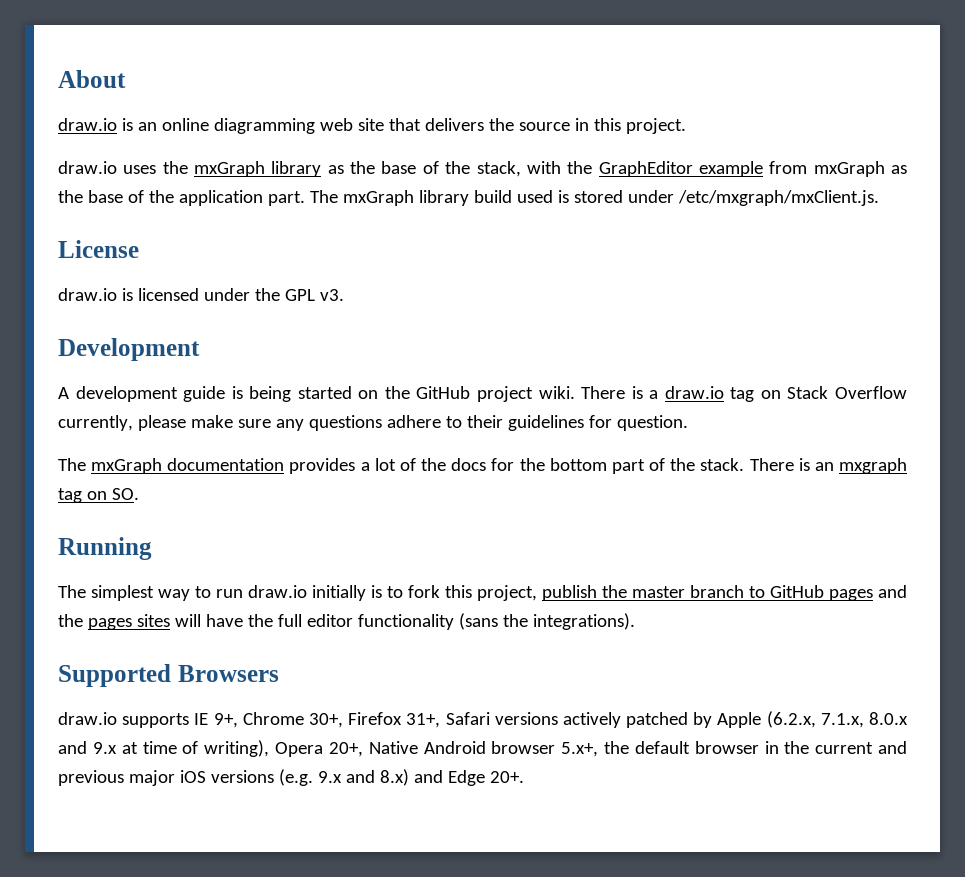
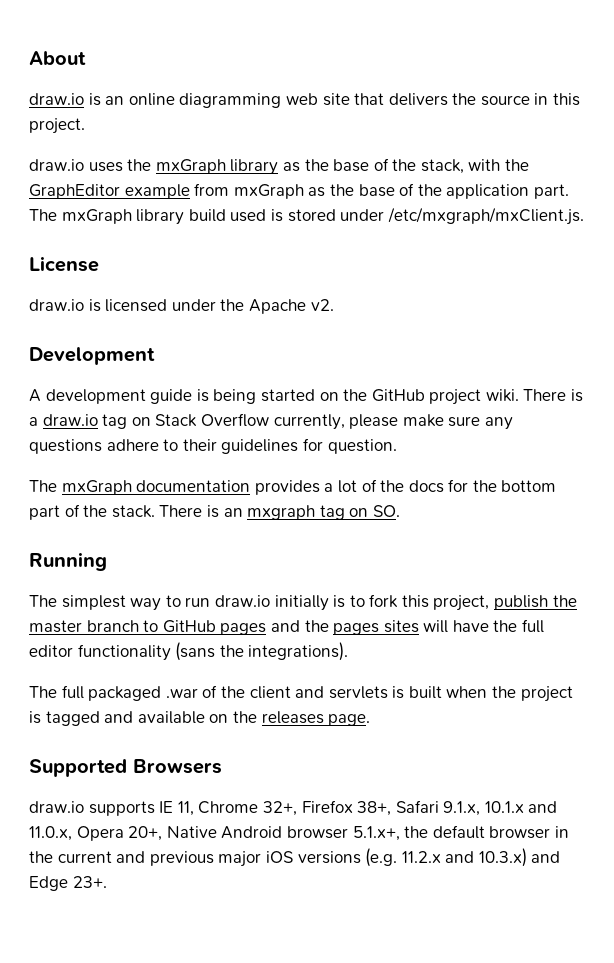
[284,289,344,301] GPL v3. -> [248,299,334,314] Apache v2.
(635, 621) none -> [29,685,573,702] [29,711,371,726] // The full packaged .war of the client and servlets is built when the project is tagged and available on the releases page.
[213,711,908,728] [58,740,270,757] 9+, Chrome 30+, Firefox 31+, Safari versions actively patched by Apple (6.2.x, 7.1.x, 8.0.x and 9.x at time of writing), -> [177,800,558,816] [29,826,72,841] 11, Chrome 32+, Firefox 38+, Safari 9.1.x, 10.1.x and 11.0.x,
[561,742,599,757] 5.x+, -> [352,826,400,841] 5.1.x+,
[317,769,409,786] 9.x and 8.x) -> [401,848,527,867] 11.2.x and 10.3.x)
[489,771,524,783] 20+. -> [72,876,107,888] 23+.

